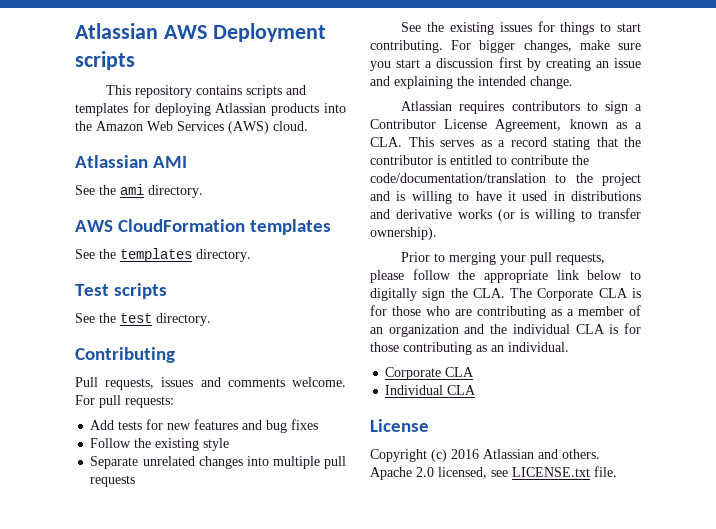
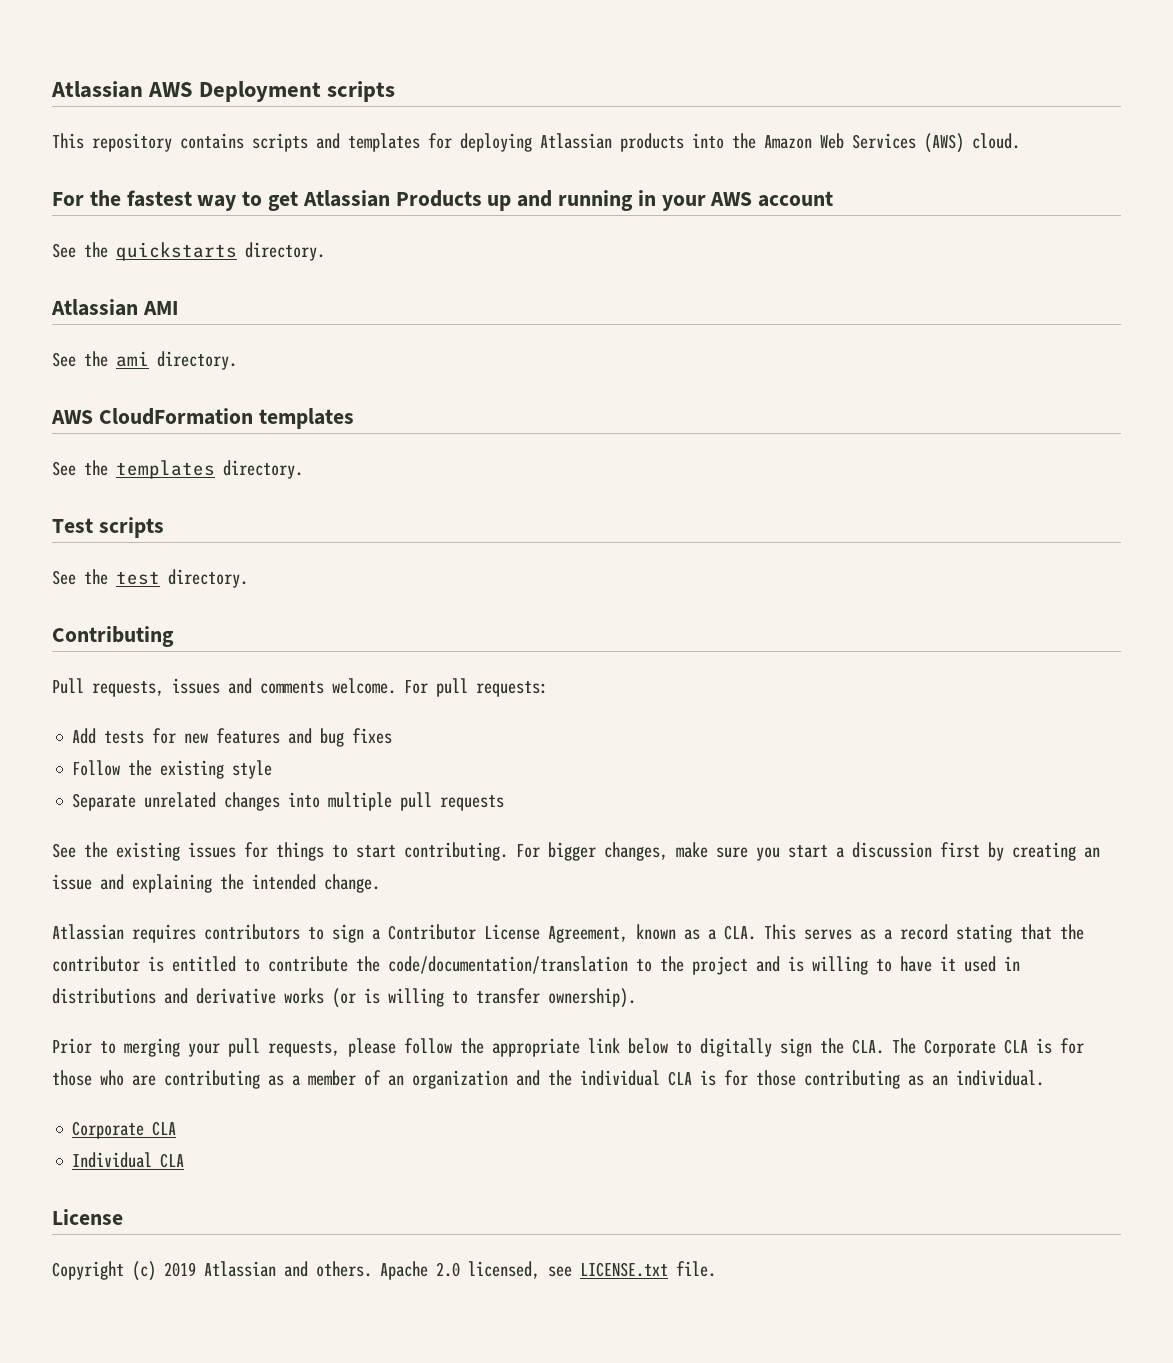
(308, 126) none -> [52,190,834,211] [52,242,325,261] // For the fastest way to get Atlassian Products up and running in your AWS account // See the quickstarts directory.
[451,449,479,459] 2016 -> [164,1262,196,1277] 2019

